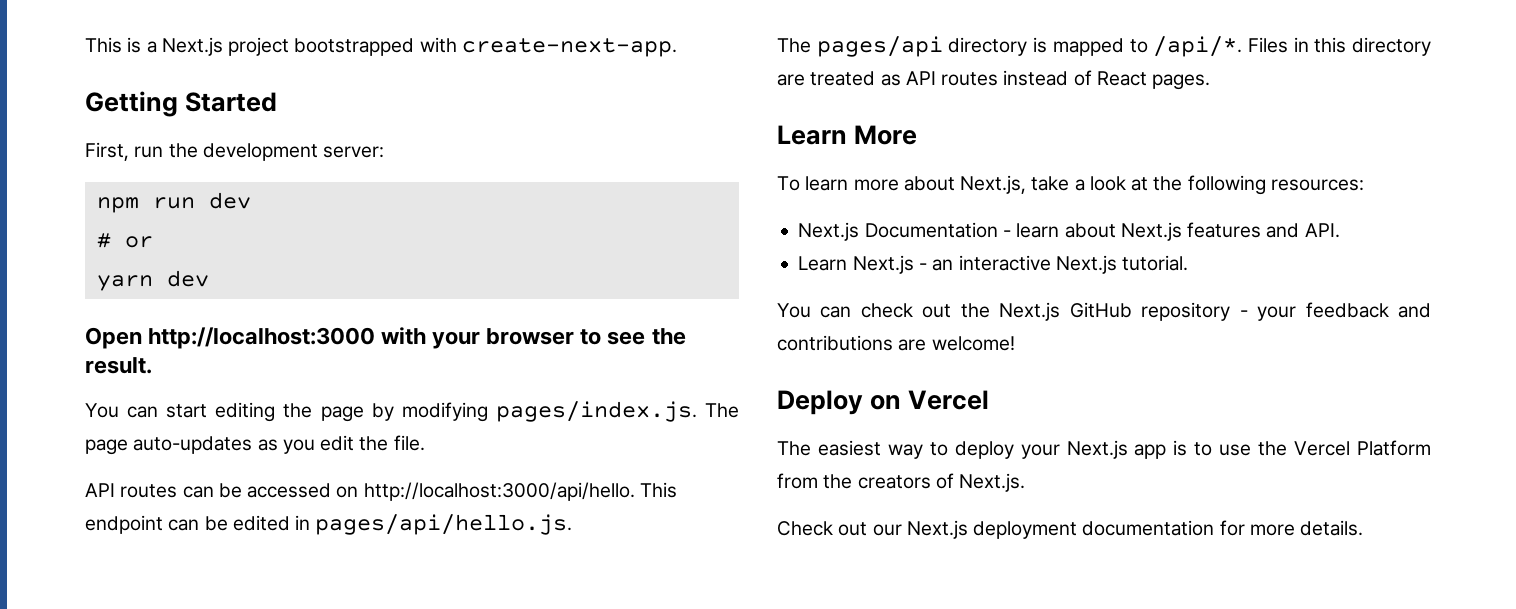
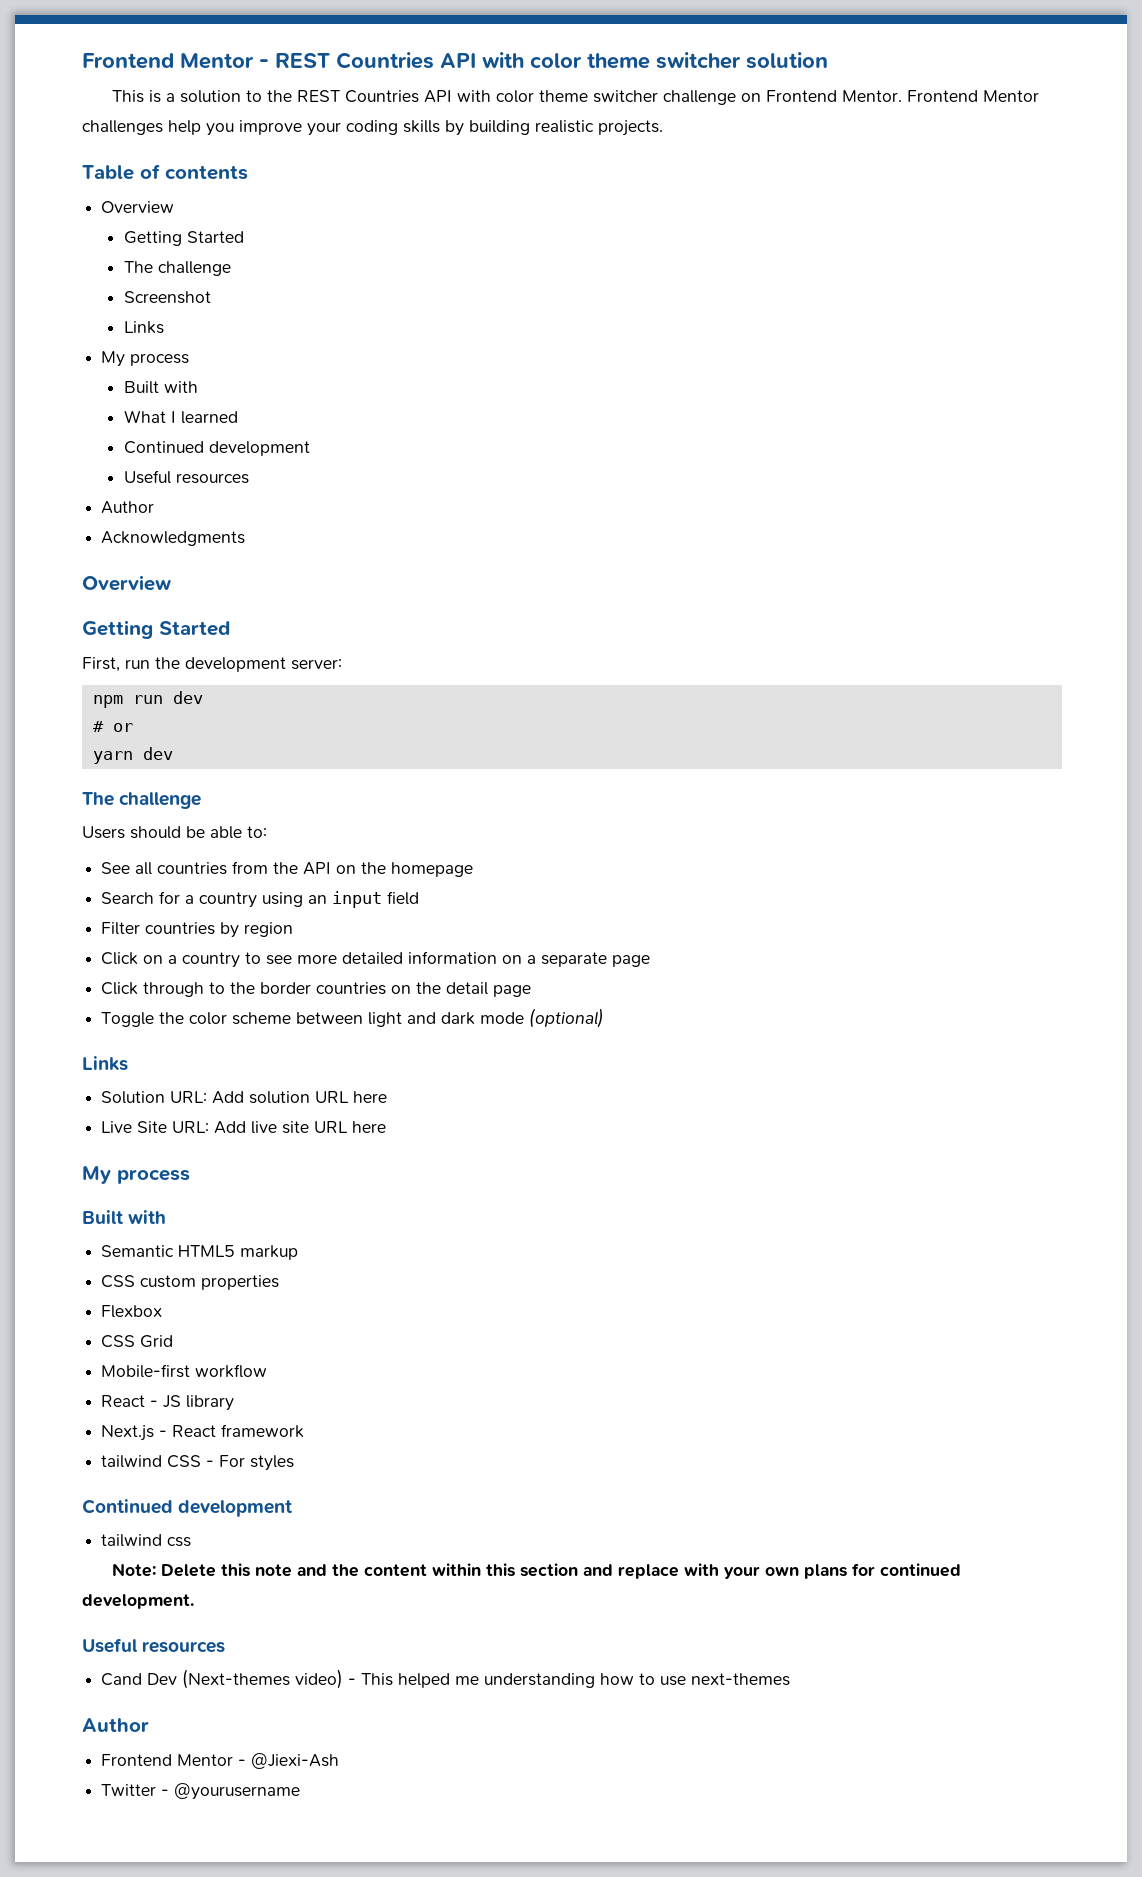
[85,37,677,57] This is a Next.js project bootstrapped with create-next-app. -> [82,52,828,69] [111,90,1039,105] [82,120,663,136] [82,164,248,180] [101,201,175,213] [123,231,244,246] [123,261,231,276] [123,291,211,304] [123,321,164,334] [101,351,190,367] [123,381,198,394] [123,410,238,424] [123,441,310,456] [123,470,249,484] [101,501,155,514] [101,531,246,546] [82,575,171,591] Frontend Mentor - REST Countries API with color theme switcher solution // This is a solution to the REST Countries API with color theme switcher challenge on Frontend Mentor. Frontend Mentor challenges help you improve your coding skills by building realistic projects. // Table of contents // Overview // Getting Started // The challenge // Screenshot // Links // My process // Built with // What I learned // Continued development // Useful resources // Author // Acknowledgments // Overview
[85,327,686,349] [85,357,152,374] [85,401,739,422] [85,435,425,455] [85,482,677,501] [85,514,573,535] [777,36,1431,57] [777,70,1211,90] [777,125,918,145] [777,175,1364,195] [798,222,1340,241] [798,255,1189,274] [777,302,1431,321] [777,335,1015,351] [777,390,990,415] [777,440,1431,459] [777,473,1026,492] [777,520,1364,539] Open http://localhost:3000 with your browser to see the result. // You can start editing the page by modifying pages/index.js. The page auto-updates as you edit the file. // API routes can be accessed on http://localhost:3000/api/hello. This endpoint can be edited in pages/api/hello.js. // The pages/api directory is mapped to /api/*. Files in this directory are treated as API routes instead of React pages. // Learn More // To learn more about Next.js, take a look at the following resources: // Next.js Documentation - learn about Next.js features and API. // Learn Next.js - an interactive Next.js tutorial. // You can check out the Next.js GitHub repository - your feedback and contributions are welcome! // Deploy on Vercel // The easiest way to deploy your Next.js app is to use the Vercel Platform from the creators of Next.js. // Check out our Next.js deployment documentation for more details. -> [82,792,202,809] [82,826,267,839] [101,861,474,877] [101,891,420,908] [101,922,294,938] [101,951,651,968] [101,982,532,997] [101,1008,605,1028] [82,1056,128,1071] [101,1091,388,1104] [101,1121,387,1134] [82,1166,190,1184] [82,1210,167,1224] [101,1245,299,1260] [101,1275,280,1290] [101,1305,163,1318] [101,1335,174,1348] [101,1364,268,1378] [101,1395,235,1411] [101,1424,305,1441] [101,1455,295,1471] [82,1499,293,1517] [101,1534,192,1547] [111,1563,961,1579] [82,1594,194,1609] [82,1638,226,1653] [101,1669,791,1689] [82,1718,149,1732] [101,1753,340,1769] [101,1783,301,1800] The challenge // Users should be able to: // See all countries from the API on the homepage // Search for a country using an input field // Filter countries by region // Click on a country to see more detailed information on a separate page // Click through to the border countries on the detail page // Toggle the color scheme between light and dark mode (optional) // Links // Solution URL: Add solution URL here // Live Site URL: Add live site URL here // My process // Built with // Semantic HTML5 markup // CSS custom properties // Flexbox // CSS Grid // Mobile-first workflow // React - JS library // Next.js - React framework // tailwind CSS - For styles // Continued development // tailwind css // Note: Delete this note and the content within this section and replace with your own plans for continued development. // Useful resources // Cand Dev (Next-themes video) - This helped me understanding how to use next-themes // Author // Frontend Mentor - @Jiexi-Ash // Twitter - @yourusername

